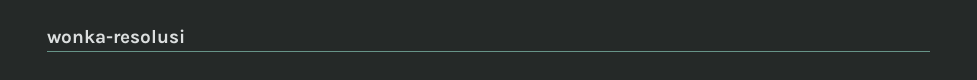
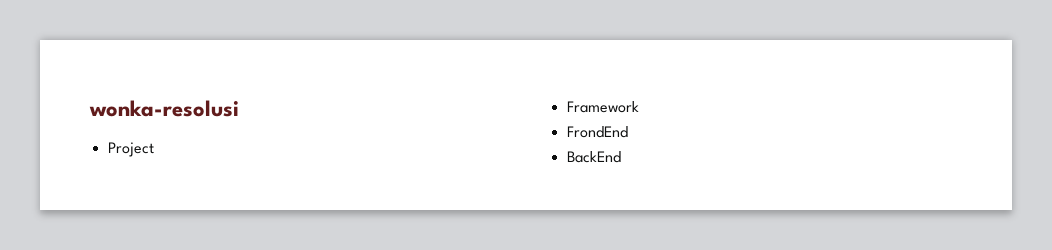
(185, 36) none -> [107,142,154,157] [566,101,639,113] [566,126,628,138] [566,151,621,163] // Project // Framework // FrondEnd // BackEnd

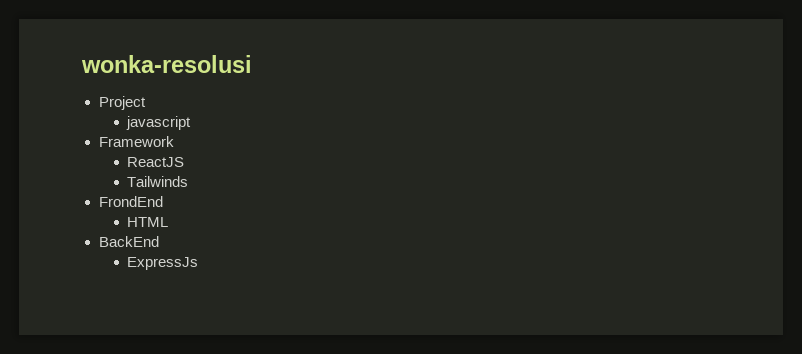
(154, 149) none -> [126,116,192,130] // javascript
(639, 107) none -> [127,157,185,167] [127,176,189,187] // ReactJS // Tailwinds
(628, 132) none -> [127,217,169,227] // HTML
(621, 157) none -> [127,257,199,270] // ExpressJs

